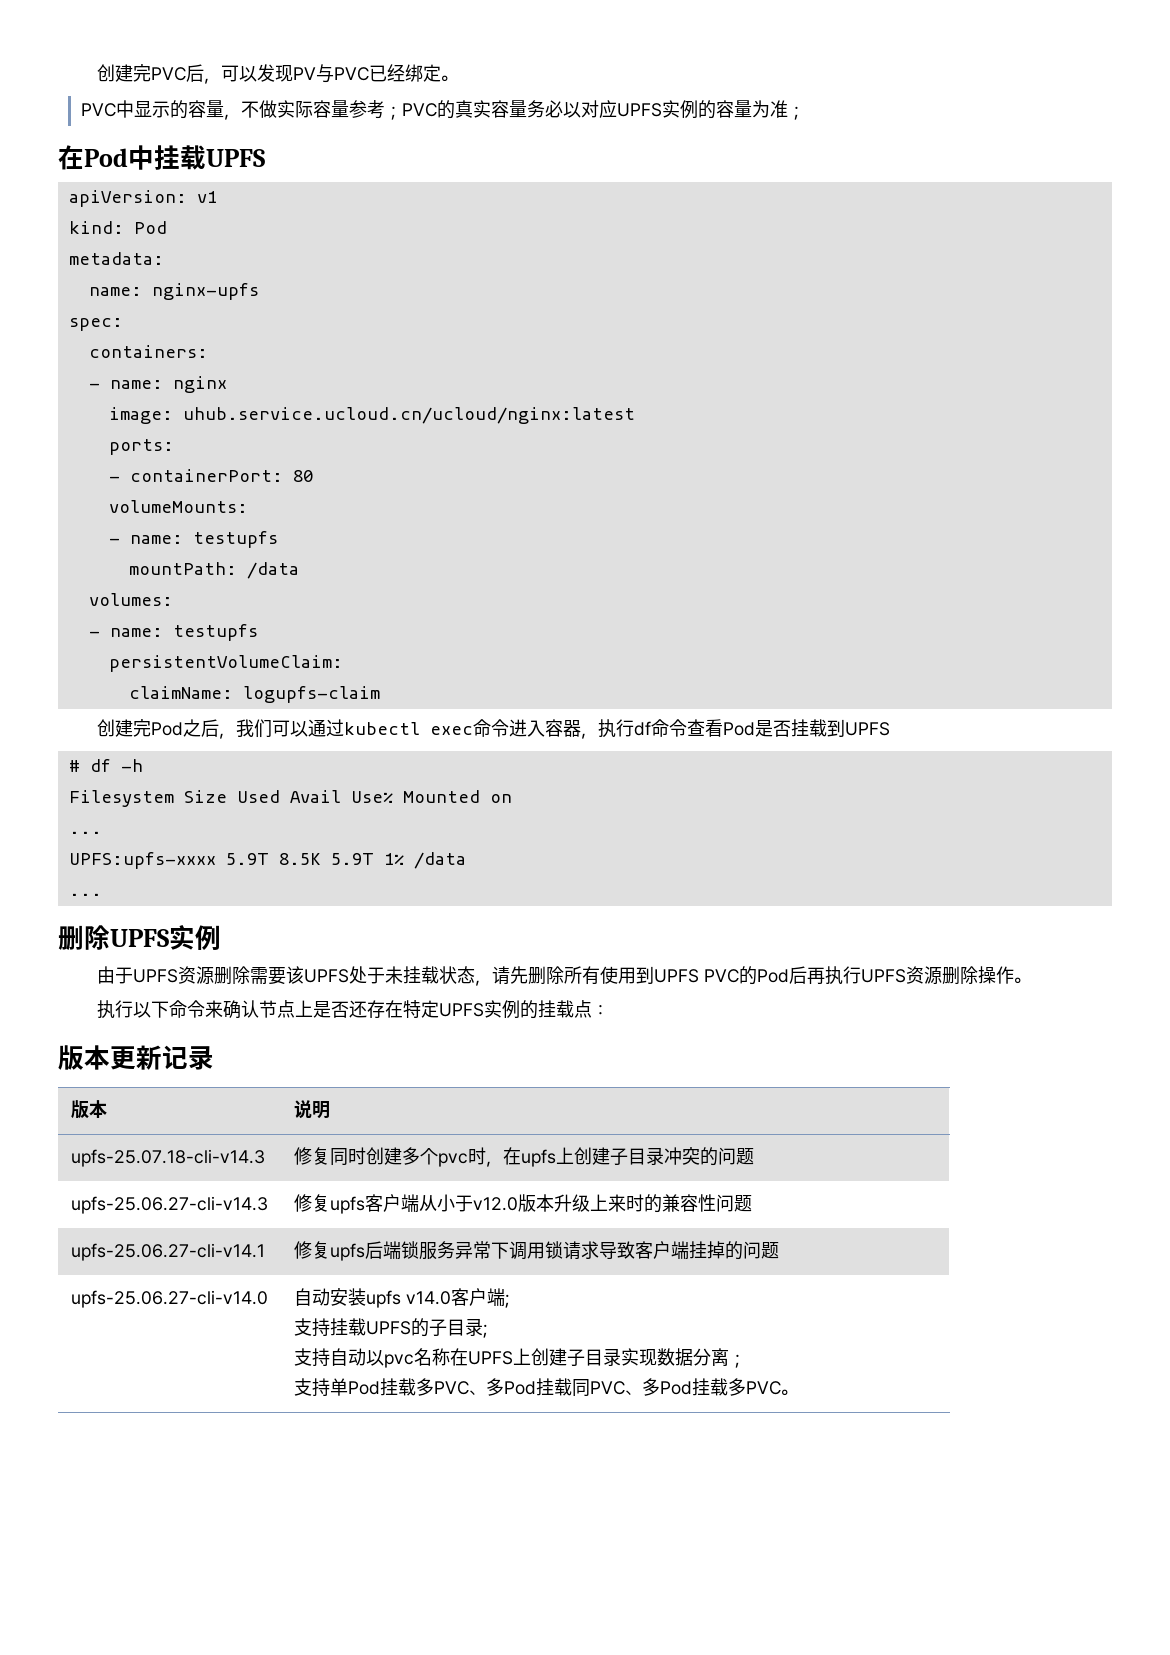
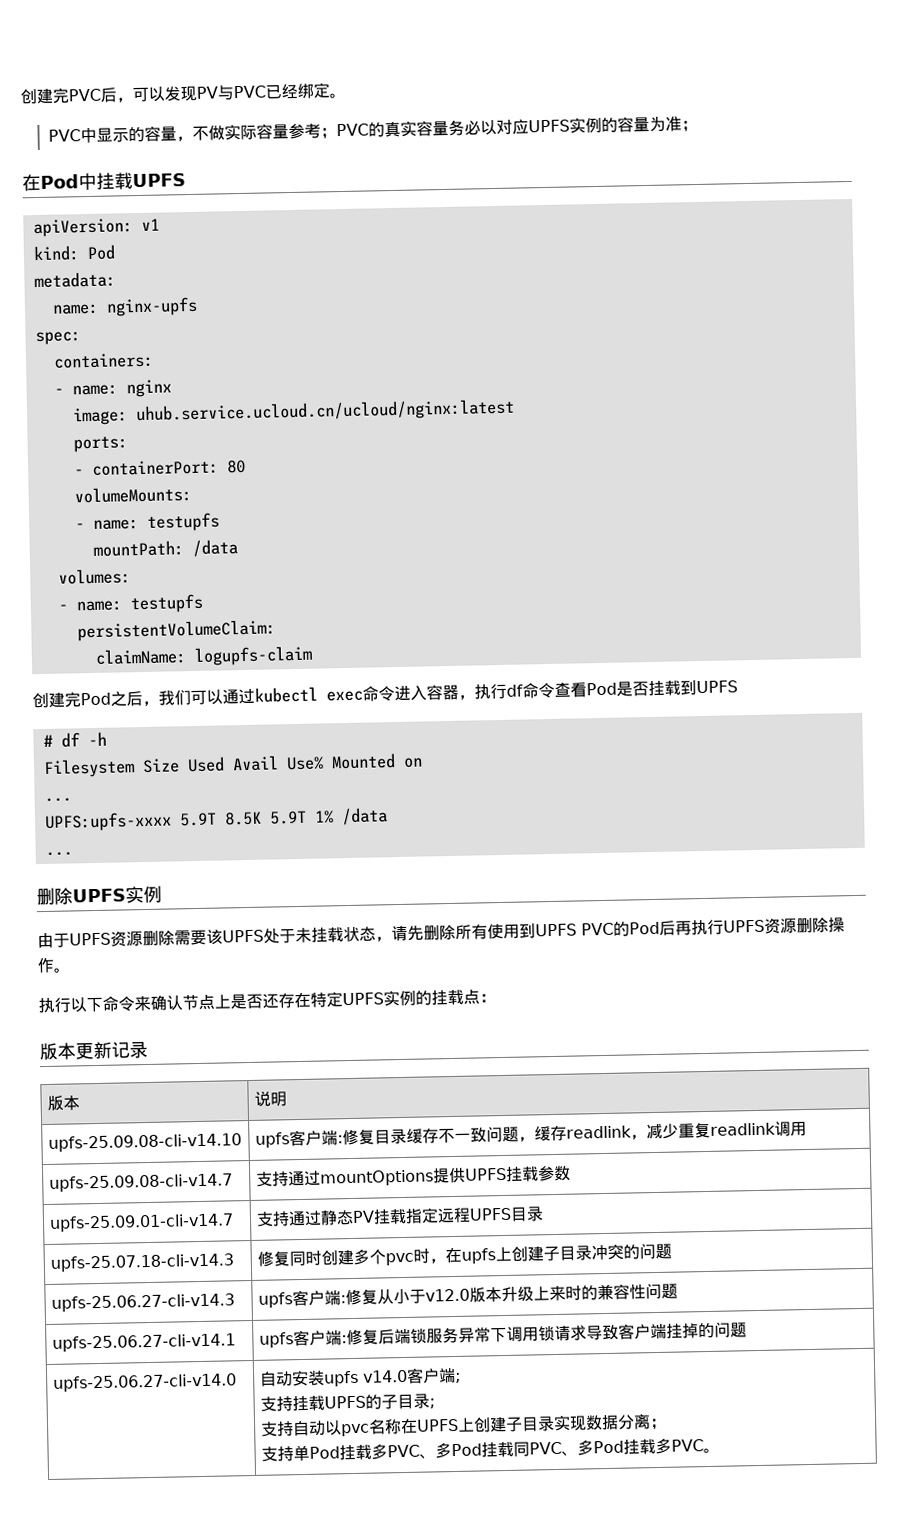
(330, 1110) none -> [47,1133,242,1152] [254,1121,807,1148] [48,1173,233,1192] [255,1165,571,1187] [48,1213,234,1232] [255,1206,544,1227] // upfs-25.09.08-cli-v14.10 | upfs客户端:修复目录缓存不一致问题，缓存readlink，减少重复readlink调用 // upfs-25.09.08-cli-v14.7 | 支持通过mountOptions提供UPFS挂载参数 // upfs-25.09.01-cli-v14.7 | 支持通过静态PV挂载指定远程UPFS目录
[293,1194,419,1214] 修复upfs客户端 -> [257,1288,378,1308] upfs客户端:修复
[293,1241,365,1261] 修复upfs -> [258,1328,379,1348] upfs客户端:修复

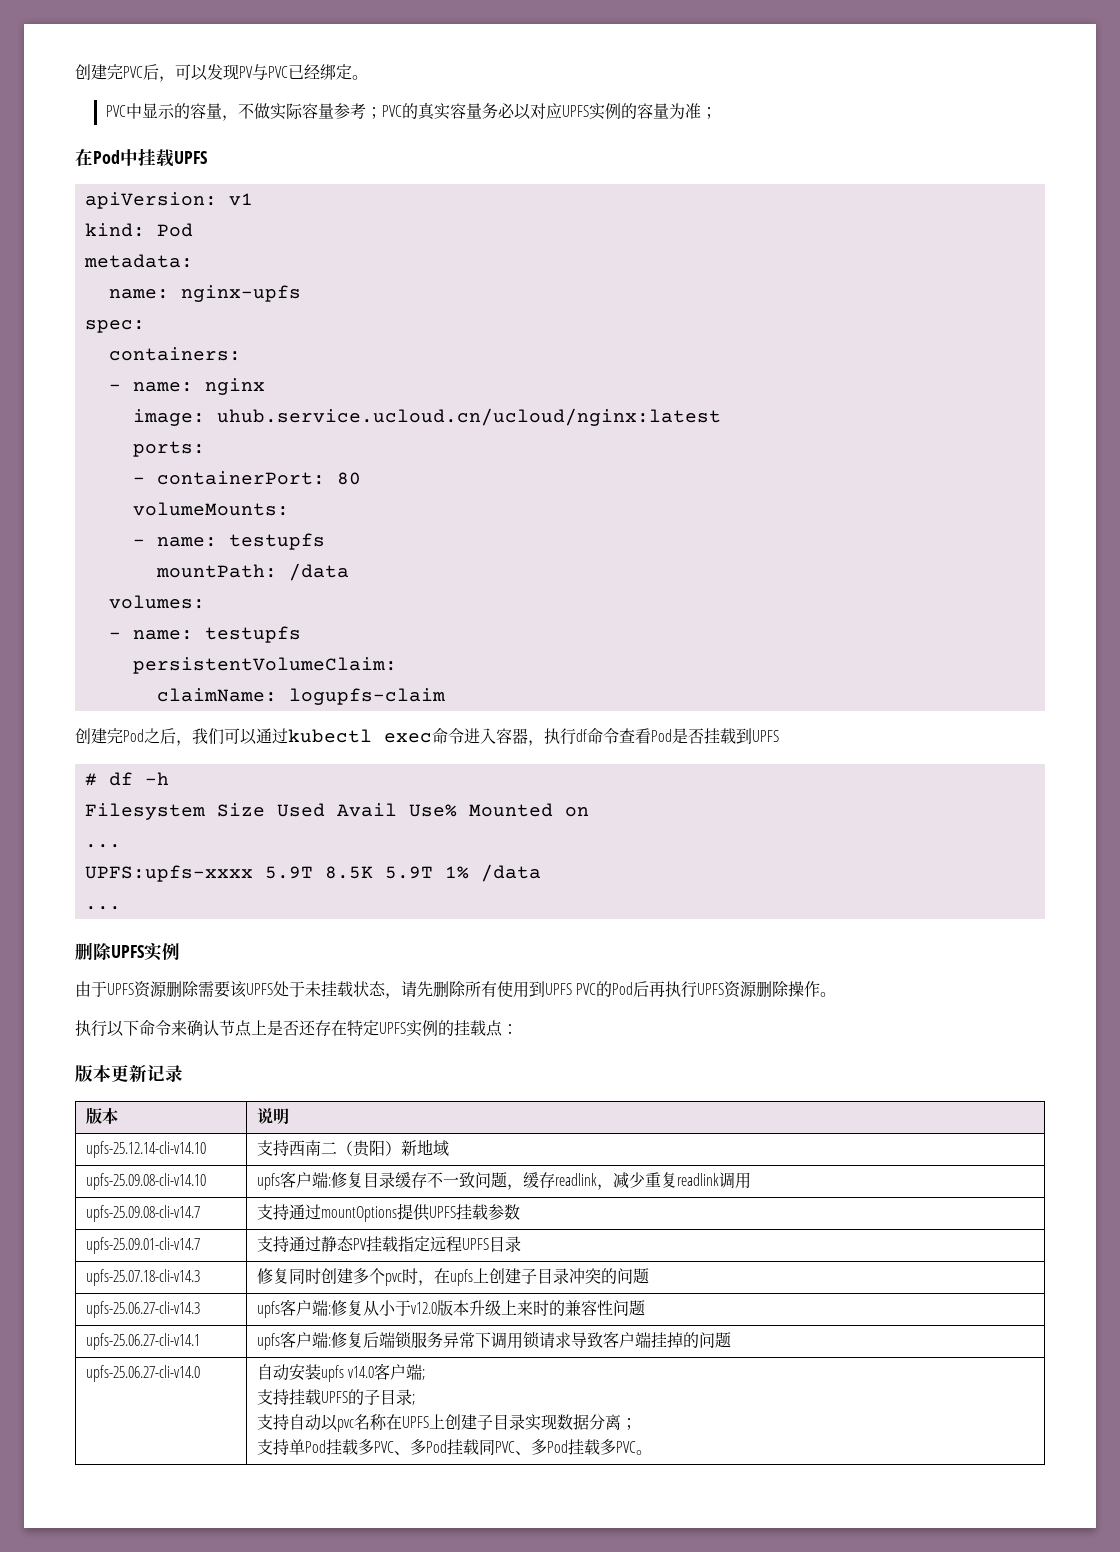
(287, 1099) none -> [85,1141,206,1158] [256,1139,449,1157] // upfs-25.12.14-cli-v14.10 | 支持西南二（贵阳）新地域

